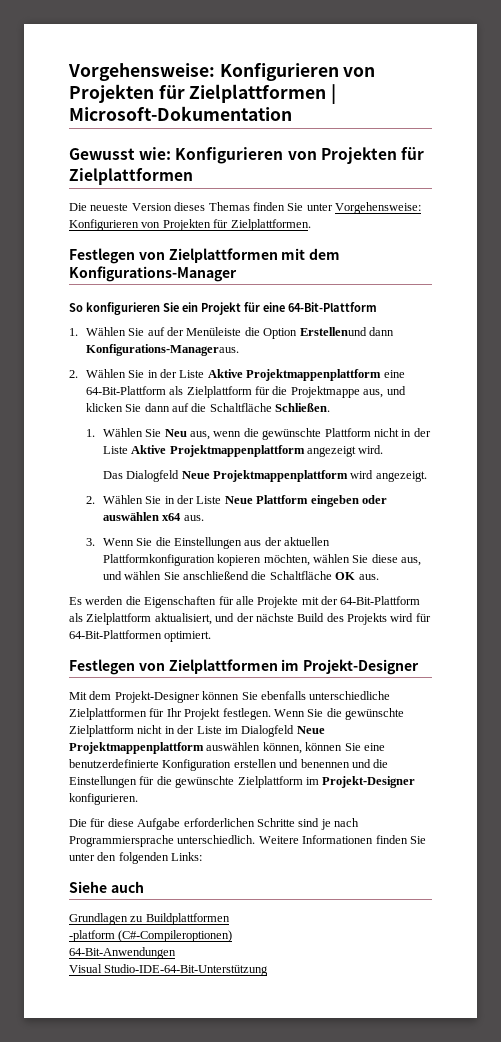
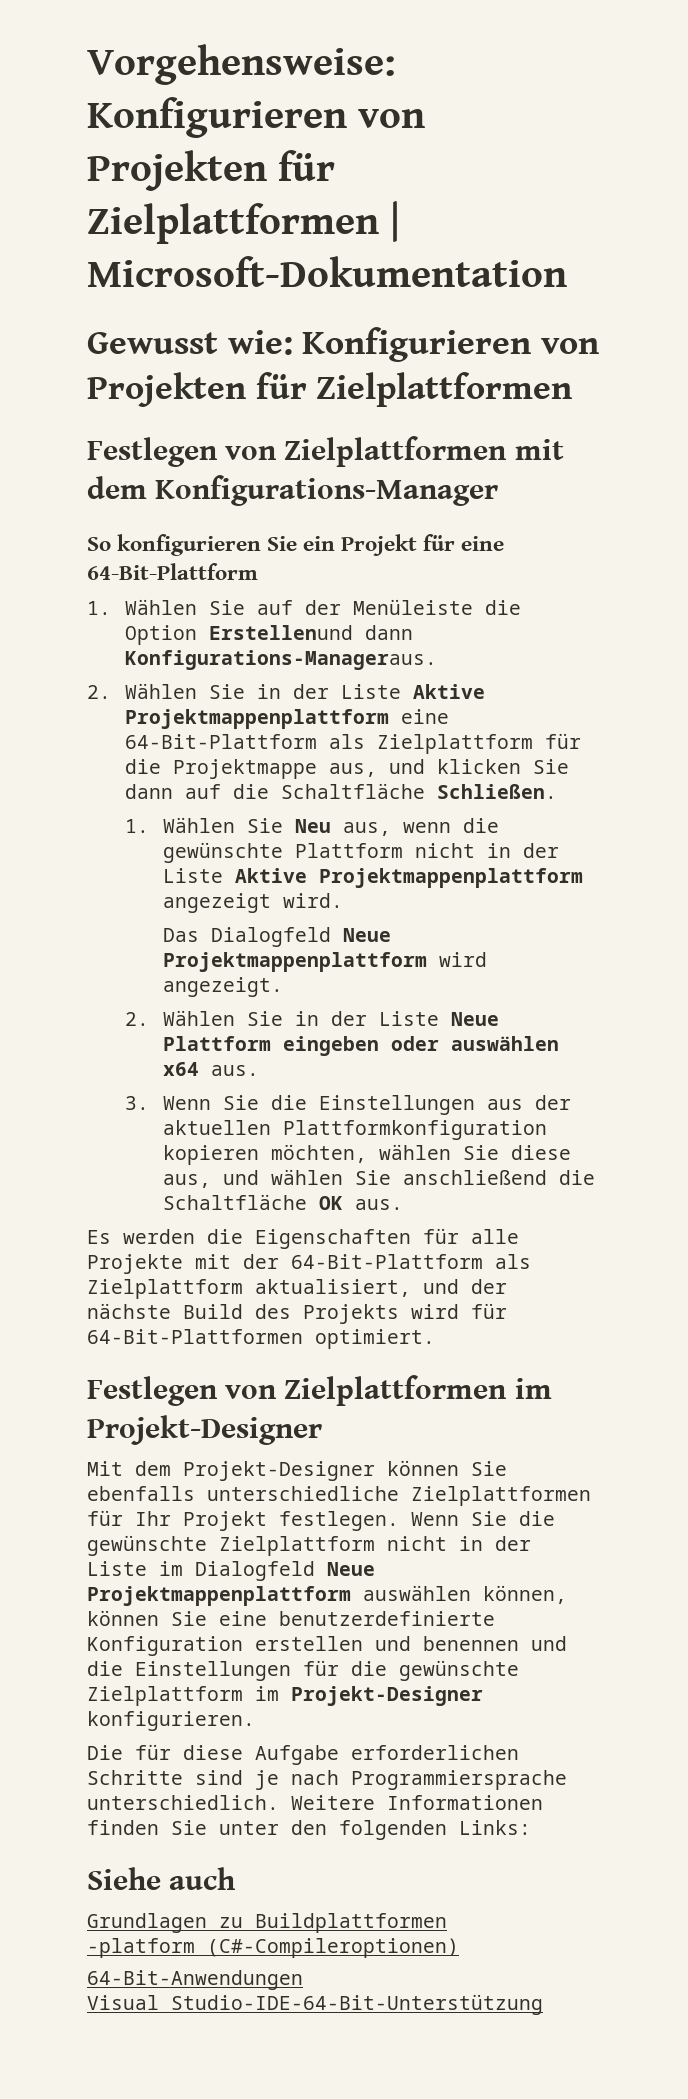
[69,202,421,214] [69,219,311,231] // Die neueste Version dieses Themas finden Sie unter Vorgehensweise: Konfigurieren von Projekten für Zielplattformen. -> (573, 389) none

